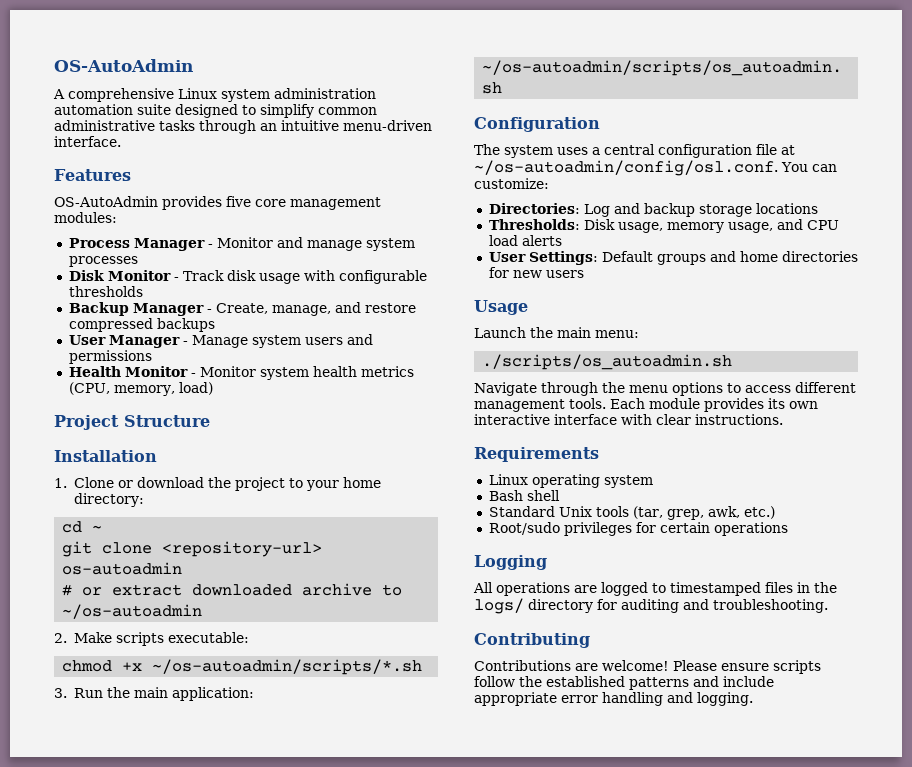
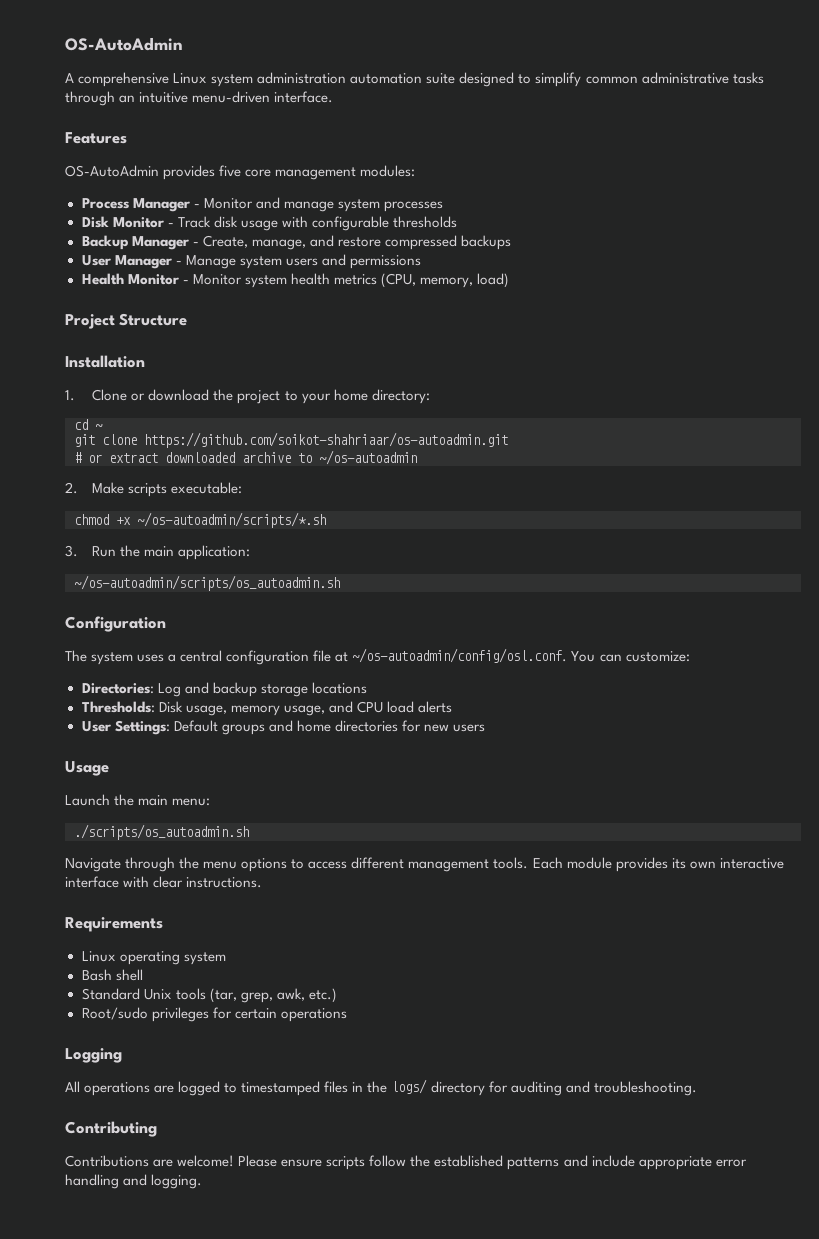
[162,541,323,557] [62,562,183,575] <repository-url> os-autoadmin -> [144,432,508,448] https://github.com/soikot-shahriaar/os-autoadmin.git

